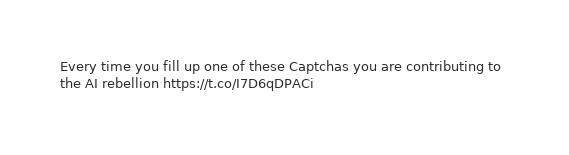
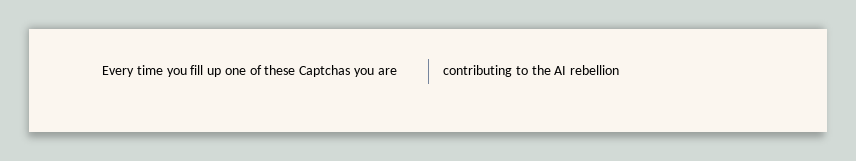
[163,77,314,91] https://t.co/I7D6qDPACi -> (620, 70) none

